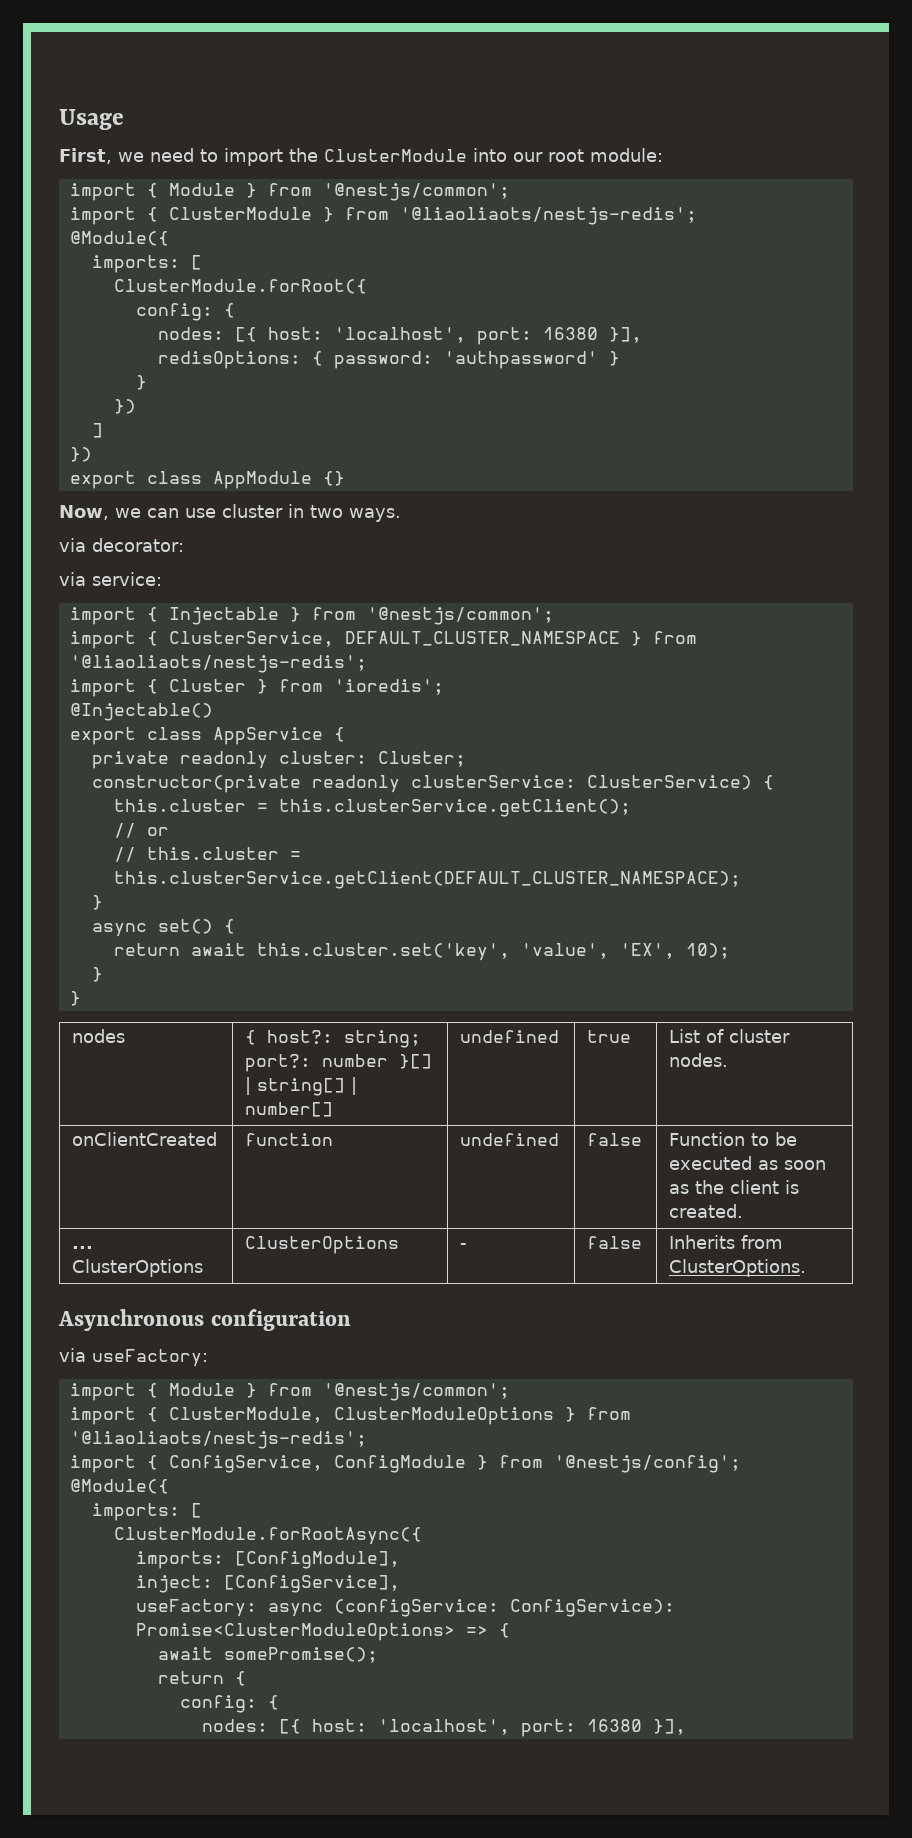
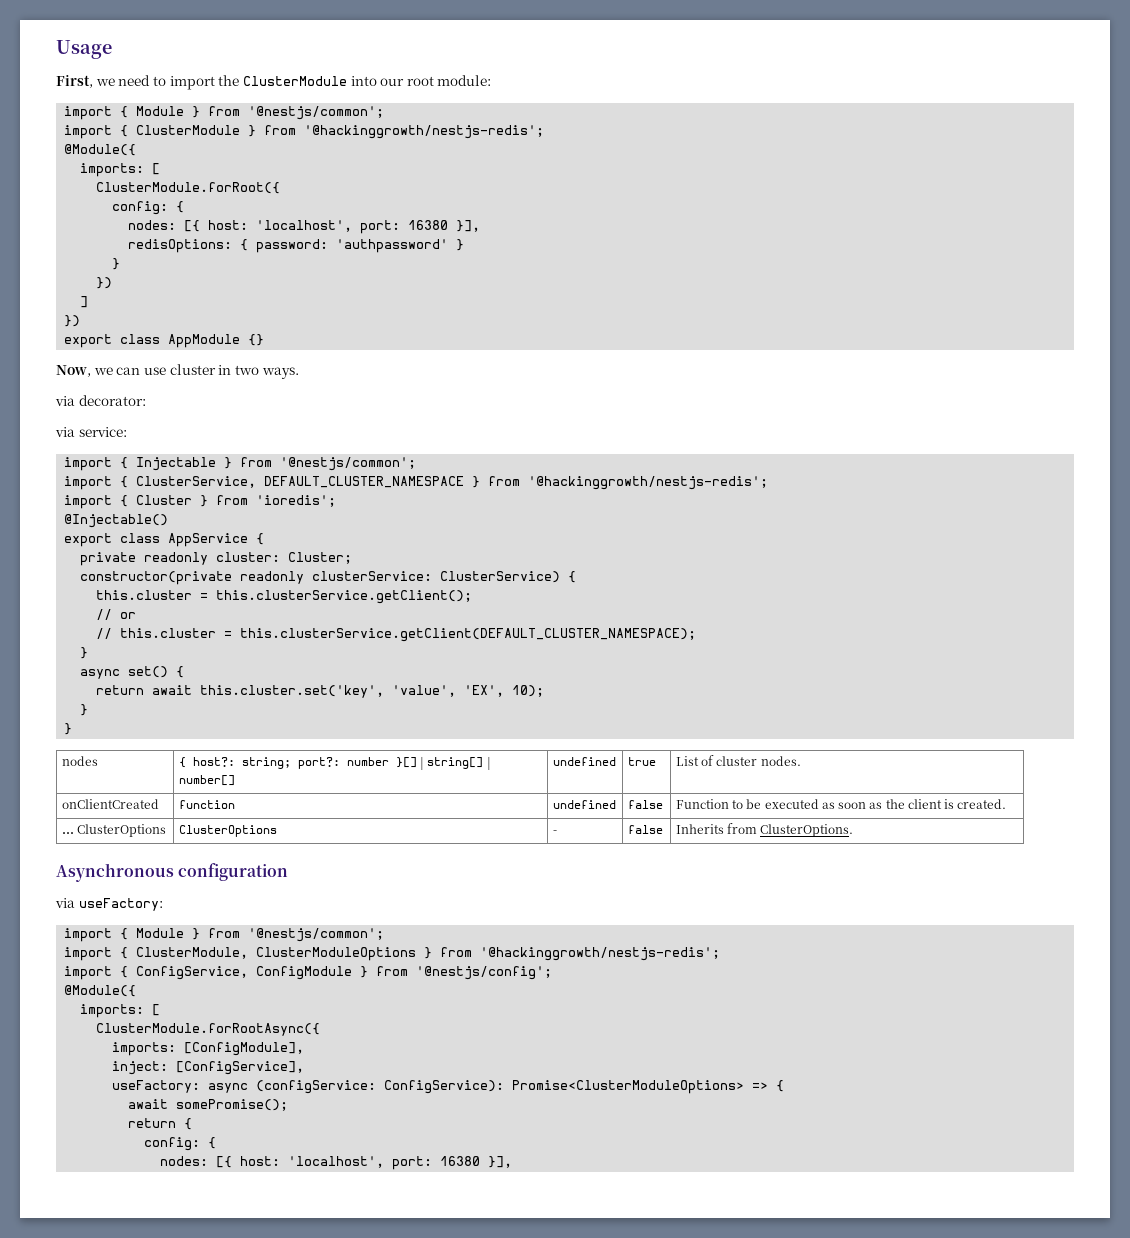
[399,207,697,225] '@liaoliaots/nestjs-redis'; -> [304,125,545,139] '@hackinggrowth/nestjs-redis';
[69,655,367,673] '@liaoliaots/nestjs-redis'; -> [528,476,769,490] '@hackinggrowth/nestjs-redis';
[69,1431,367,1449] '@liaoliaots/nestjs-redis'; -> [480,947,721,961] '@hackinggrowth/nestjs-redis';

